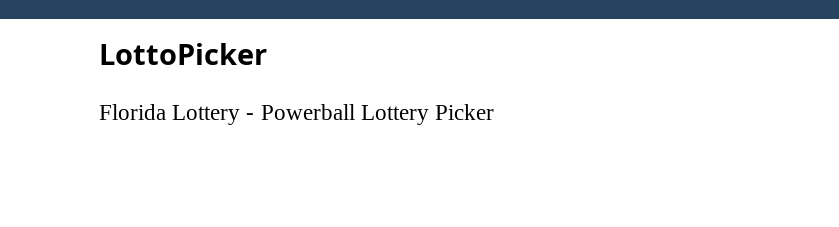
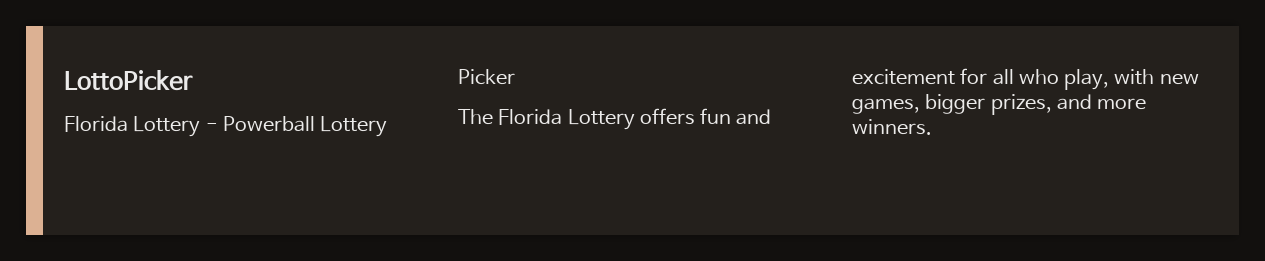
(495, 112) none -> [458,108,772,130] [852,68,1199,90] [852,94,1147,115] [852,119,932,135] // The Florida Lottery offers fun and excitement for all who play, with new games, bigger prizes, and more winners.

